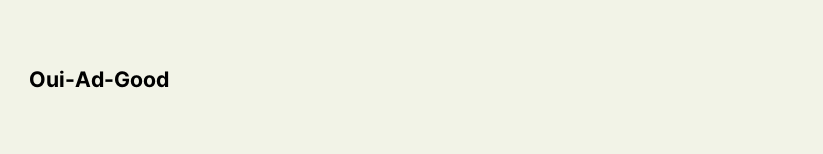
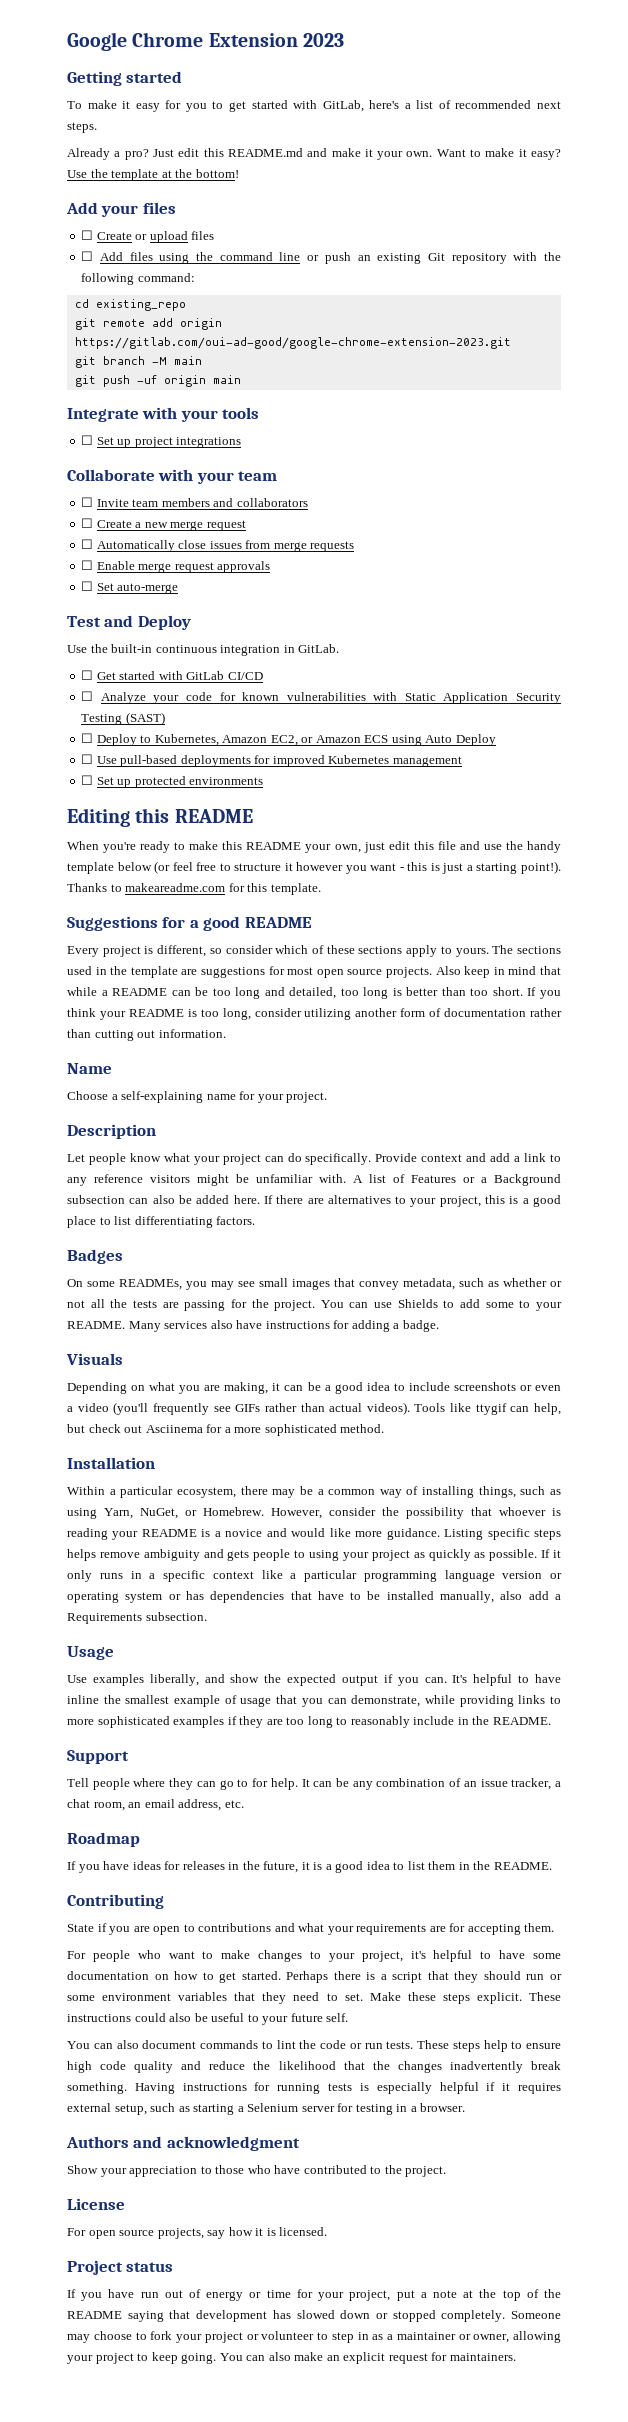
[29,70,169,88] Oui-Ad-Good -> [67,32,344,51] [67,71,183,86] [67,100,561,112] [67,122,97,133] [67,148,561,160] [67,169,239,181] [66,202,176,217] [81,230,215,243] [81,251,561,264] [81,273,195,285] [74,299,186,311] [74,318,222,330] [74,337,511,349] [74,356,202,368] [74,375,241,387] [67,407,260,422] [81,435,242,448] [67,469,278,484] [81,497,308,507] [81,518,246,531] [81,539,355,552] [81,560,271,573] [81,581,179,594] [67,615,191,630] [67,644,340,656] [81,670,263,680] [81,691,561,704] [81,712,165,725] [81,733,496,746] [81,754,462,767] [81,775,264,788] [67,808,253,827] [67,841,561,853] [67,861,561,874] [67,883,321,895] [67,916,312,931] [67,945,562,957] [67,966,562,978] [67,987,561,999] [67,1008,562,1020] [67,1029,226,1041] [67,1063,112,1074] [67,1091,328,1103] [67,1124,156,1139] [67,1153,561,1165] [67,1174,561,1186] [67,1195,561,1207] [67,1216,256,1228] [67,1249,123,1264] [67,1278,562,1290] [67,1299,562,1311] [67,1320,439,1332] [66,1353,123,1365] [67,1382,561,1394] [67,1402,562,1415] [67,1424,385,1436] [67,1457,155,1469] [67,1486,562,1498] [67,1507,561,1519] [67,1528,561,1540] [67,1549,562,1561] [67,1570,562,1582] [67,1591,562,1603] [67,1612,207,1624] [67,1646,114,1660] [67,1674,561,1686] [67,1695,561,1707] [67,1716,551,1728] [67,1750,129,1764] [67,1778,562,1790] [67,1799,244,1811] [67,1832,140,1847] [67,1861,552,1873] [67,1894,164,1909] [67,1923,555,1935] [67,1950,561,1962] [67,1971,563,1983] [67,1992,561,2004] [67,2013,349,2025] [67,2040,561,2052] [67,2061,561,2073] [67,2082,561,2094] [67,2103,466,2115] [66,2136,300,2151] [67,2165,447,2177] [67,2198,125,2210] [67,2227,328,2239] [67,2260,174,2275] [67,2289,562,2301] [67,2310,561,2322] [67,2331,561,2343] [67,2352,516,2364] Google Chrome Extension 2023 // Getting started // To make it easy for you to get started with GitLab, here's a list of recommended next steps. // Already a pro? Just edit this README.md and make it your own. Want to make it easy? Use the template at the bottom! // Add your files // ☐ Create or upload files // ☐ Add files using the command line or push an existing Git repository with the following command: // cd existing_repo // git remote add origin https://gitlab.com/oui-ad-good/google-chrome-extension-2023.git // git branch -M main // git push -uf origin main // Integrate with your tools // ☐ Set up project integrations // Collaborate with your team // ☐ Invite team members and collaborators // ☐ Create a new merge request // ☐ Automatically close issues from merge requests // ☐ Enable merge request approvals // ☐ Set auto-merge // Test and Deploy // Use the built-in continuous integration in GitLab. // ☐ Get started with GitLab CI/CD // ☐ Analyze your code for known vulnerabilities with Static Application Security Testing (SAST) // ☐ Deploy to Kubernetes, Amazon EC2, or Amazon ECS using Auto Deploy // ☐ Use pull-based deployments for improved Kubernetes management // ☐ Set up protected environments // Editing this README // When you're ready to make this README your own, just edit this file and use the handy template below (or feel free to structure it however you want - this is just a starting point!). Thanks to makeareadme.com for this template. // Suggestions for a good README // Every project is different, so consider which of these sections apply to yours. The sections used in the template are suggestions for most open source projects. Also keep in mind that while a README can be too long and detailed, too long is better than too short. If you think your README is too long, consider utilizing another form of documentation rather than cutting out information. // Name // Choose a self-explaining name for your project. // Description // Let people know what your project can do specifically. Provide context and add a link to any reference visitors might be unfamiliar with. A list of Features or a Background subsection can also be added here. If there are alternatives to your project, this is a good place to list differentiating factors. // Badges // On some READMEs, you may see small images that convey metadata, such as whether or not all the tests are passing for the project. You can use Shields to add some to your README. Many services also have instructions for adding a badge. // Visuals // Depending on what you are making, it can be a good idea to include screenshots or even a video (you'll frequently see GIFs rather than actual videos). Tools like ttygif can help, but check out Asciinema for a more sophisticated method. // Installation // Within a particular ecosystem, there may be a common way of installing things, such as using Yarn, NuGet, or Homebrew. However, consider the possibility that whoever is reading your README is a novice and would like more guidance. Listing specific steps helps remove ambiguity and gets people to using your project as quickly as possible. If it only runs in a specific context like a particular programming language version or operating system or has dependencies that have to be installed manually, also add a Requirements subsection. // Usage // Use examples liberally, and show the expected output if you can. It's helpful to have inline the smallest example of usage that you can demonstrate, while providing links to more sophisticated examples if they are too long to reasonably include in the README. // Support // Tell people where they can go to for help. It can be any combination of an issue tracker, a chat room, an email address, etc. // Roadmap // If you have ideas for releases in the future, it is a good idea to list them in the README. // Contributing // State if you are open to contributions and what your requirements are for accepting them. // For people who want to make changes to your project, it's helpful to have some documentation on how to get started. Perhaps there is a script that they should run or some environment variables that they need to set. Make these steps explicit. These instructions could also be useful to your future self. // You can also document commands to lint the code or run tests. These steps help to ensure high code quality and reduce the likelihood that the changes inadvertently break something. Having instructions for running tests is especially helpful if it requires external setup, such as starting a Selenium server for testing in a browser. // Authors and acknowledgment // Show your appreciation to those who have contributed to the project. // License // For open source projects, say how it is licensed. // Project status // If you have run out of energy or time for your project, put a note at the top of the README saying that development has slowed down or stopped completely. Someone may choose to fork your project or volunteer to step in as a maintainer or owner, allowing your project to keep going. You can also make an explicit request for maintainers.

